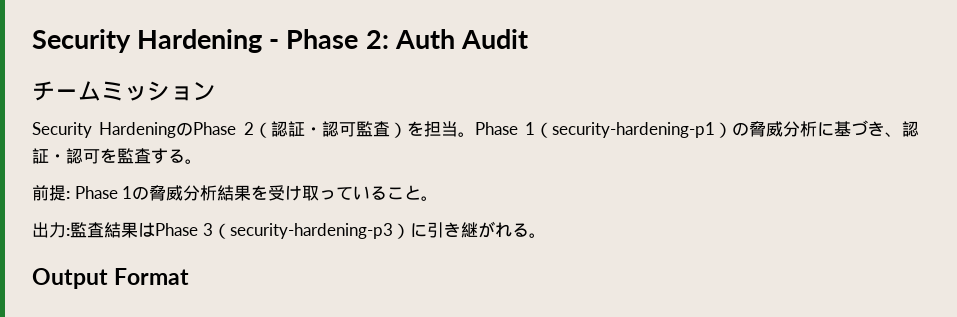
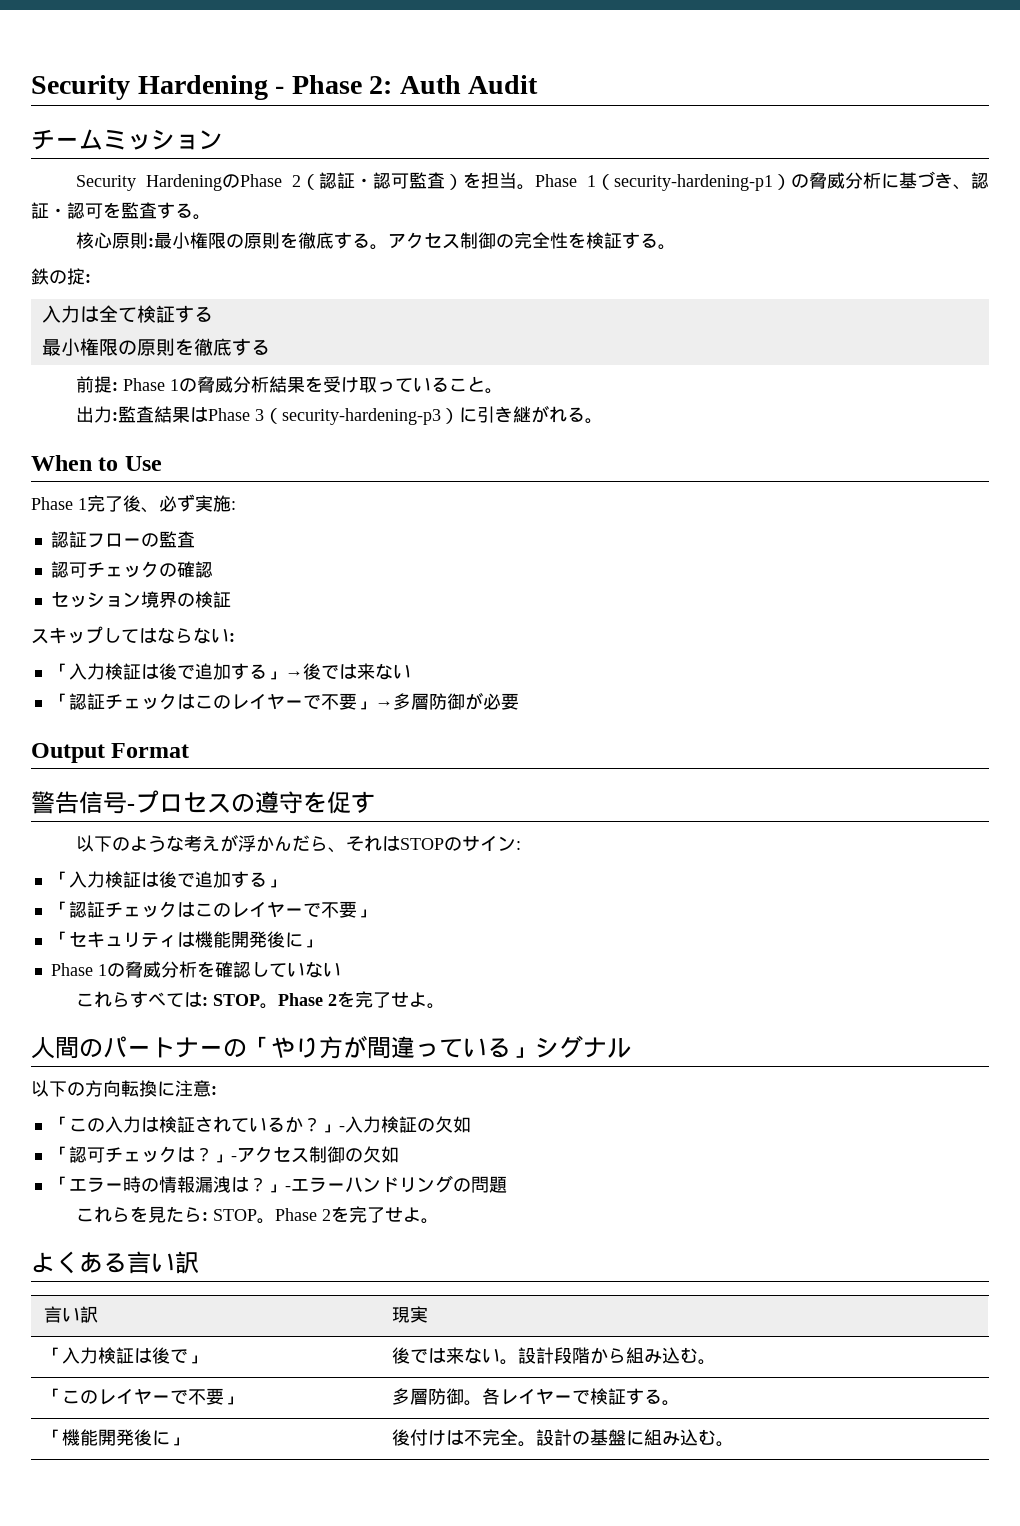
(202, 161) none -> [75,232,676,250] [31,268,91,285] [41,305,213,323] [41,338,270,356] // 核心原則:最小権限の原則を徹底する。アクセス制御の完全性を検証する。 // 鉄の掟: // 入力は全て検証する // 最小権限の原則を徹底する
[32,268,190,289] Output Format -> [31,455,162,471] [31,494,236,513] [50,531,195,548] [50,561,213,578] [50,591,231,608] [31,626,235,644] [50,663,411,680] [50,692,519,710] [31,743,190,763] [31,790,375,814] [75,834,521,853] [50,871,285,888] [50,901,375,918] [50,931,321,948] [50,961,341,978] [75,991,445,1009] [31,1035,631,1059] [31,1080,217,1097] [50,1116,471,1133] [50,1146,399,1163] [50,1175,507,1193] [75,1206,439,1224] [31,1251,199,1274] [43,1306,98,1323] [391,1306,428,1323] [43,1347,206,1364] [391,1347,716,1365] [43,1388,242,1405] [391,1388,680,1406] [43,1429,188,1446] [391,1429,734,1447] When to Use // Phase 1完了後、必ず実施: // 認証フローの監査 // 認可チェックの確認 // セッション境界の検証 // スキップしてはならない: // 「入力検証は後で追加する」→後では来ない // 「認証チェックはこのレイヤーで不要」→多層防御が必要 // Output Format // 警告信号-プロセスの遵守を促す // 以下のような考えが浮かんだら、それはSTOPのサイン: // 「入力検証は後で追加する」 // 「認証チェックはこのレイヤーで不要」 // 「セキュリティは機能開発後に」 // Phase 1の脅威分析を確認していない // これらすべては: STOP。Phase 2を完了せよ。 // 人間のパートナーの「やり方が間違っている」シグナル // 以下の方向転換に注意: // 「この入力は検証されているか？」-入力検証の欠如 // 「認可チェックは？」-アクセス制御の欠如 // 「エラー時の情報漏洩は？」-エラーハンドリングの問題 // これらを見たら: STOP。Phase 2を完了せよ。 // よくある言い訳 // 言い訳 | 現実 // 「入力検証は後で」 | 後では来ない。設計段階から組み込む。 // 「このレイヤーで不要」 | 多層防御。各レイヤーで検証する。 // 「機能開発後に」 | 後付けは不完全。設計の基盤に組み込む。

